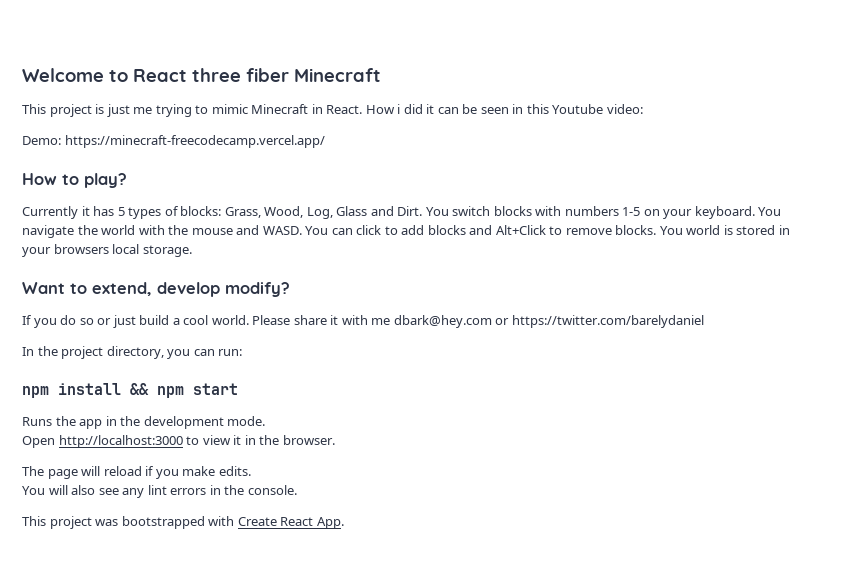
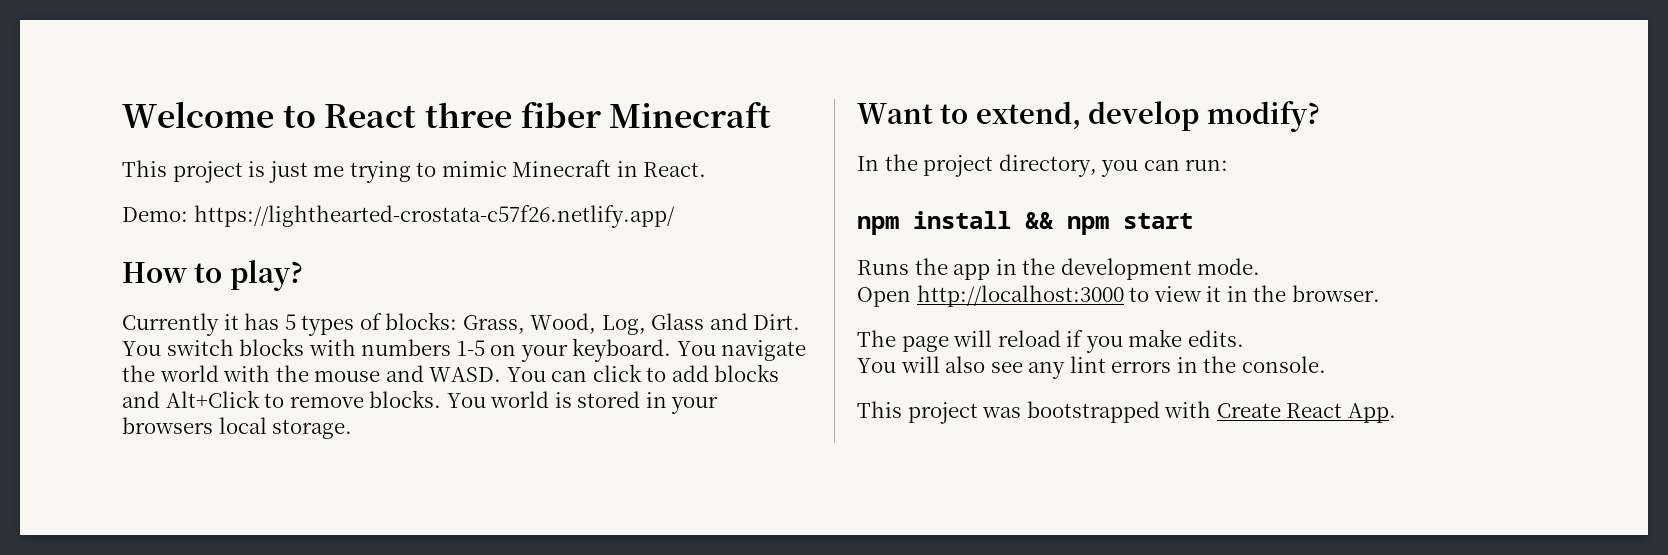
[365,104,643,114] How i did it can be seen in this Youtube video: -> (707, 169) none
[64,135,325,148] https://minecraft-freecodecamp.vercel.app/ -> [193,205,675,228] https://lighthearted-crostata-c57f26.netlify.app/
[22,315,704,328] // If you do so or just build a cool world. Please share it with me dbark@hey.com or https://twitter.com/barelydaniel -> (1320, 116) none

